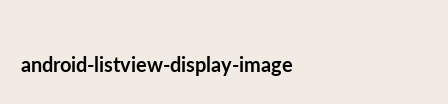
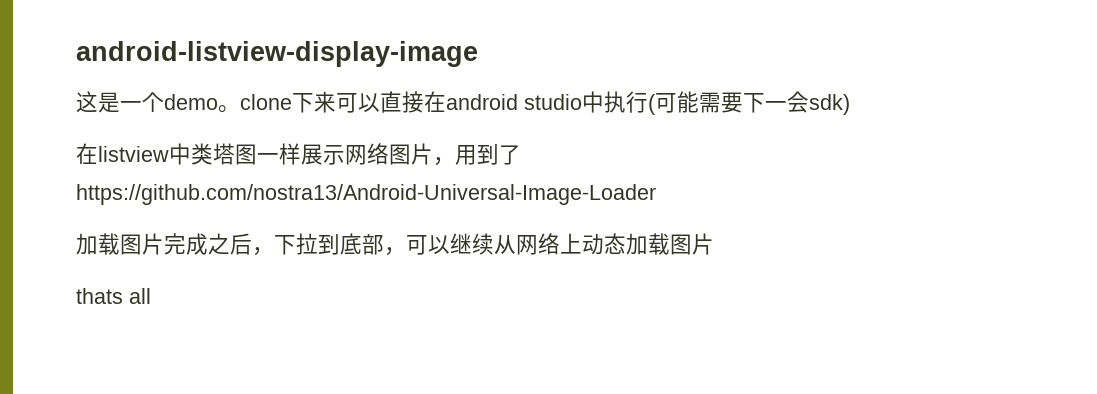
(293, 66) none -> [76,91,850,115] [76,143,521,166] [76,184,656,205] [76,233,714,256] [76,288,151,304] // 这是一个demo。clone下来可以直接在android studio中执行(可能需要下一会sdk) // 在listview中类塔图一样展示网络图片，用到了https://github.com/nostra13/Android-Universal-Image-Loader // 加载图片完成之后，下拉到底部，可以继续从网络上动态加载图片 // thats all

